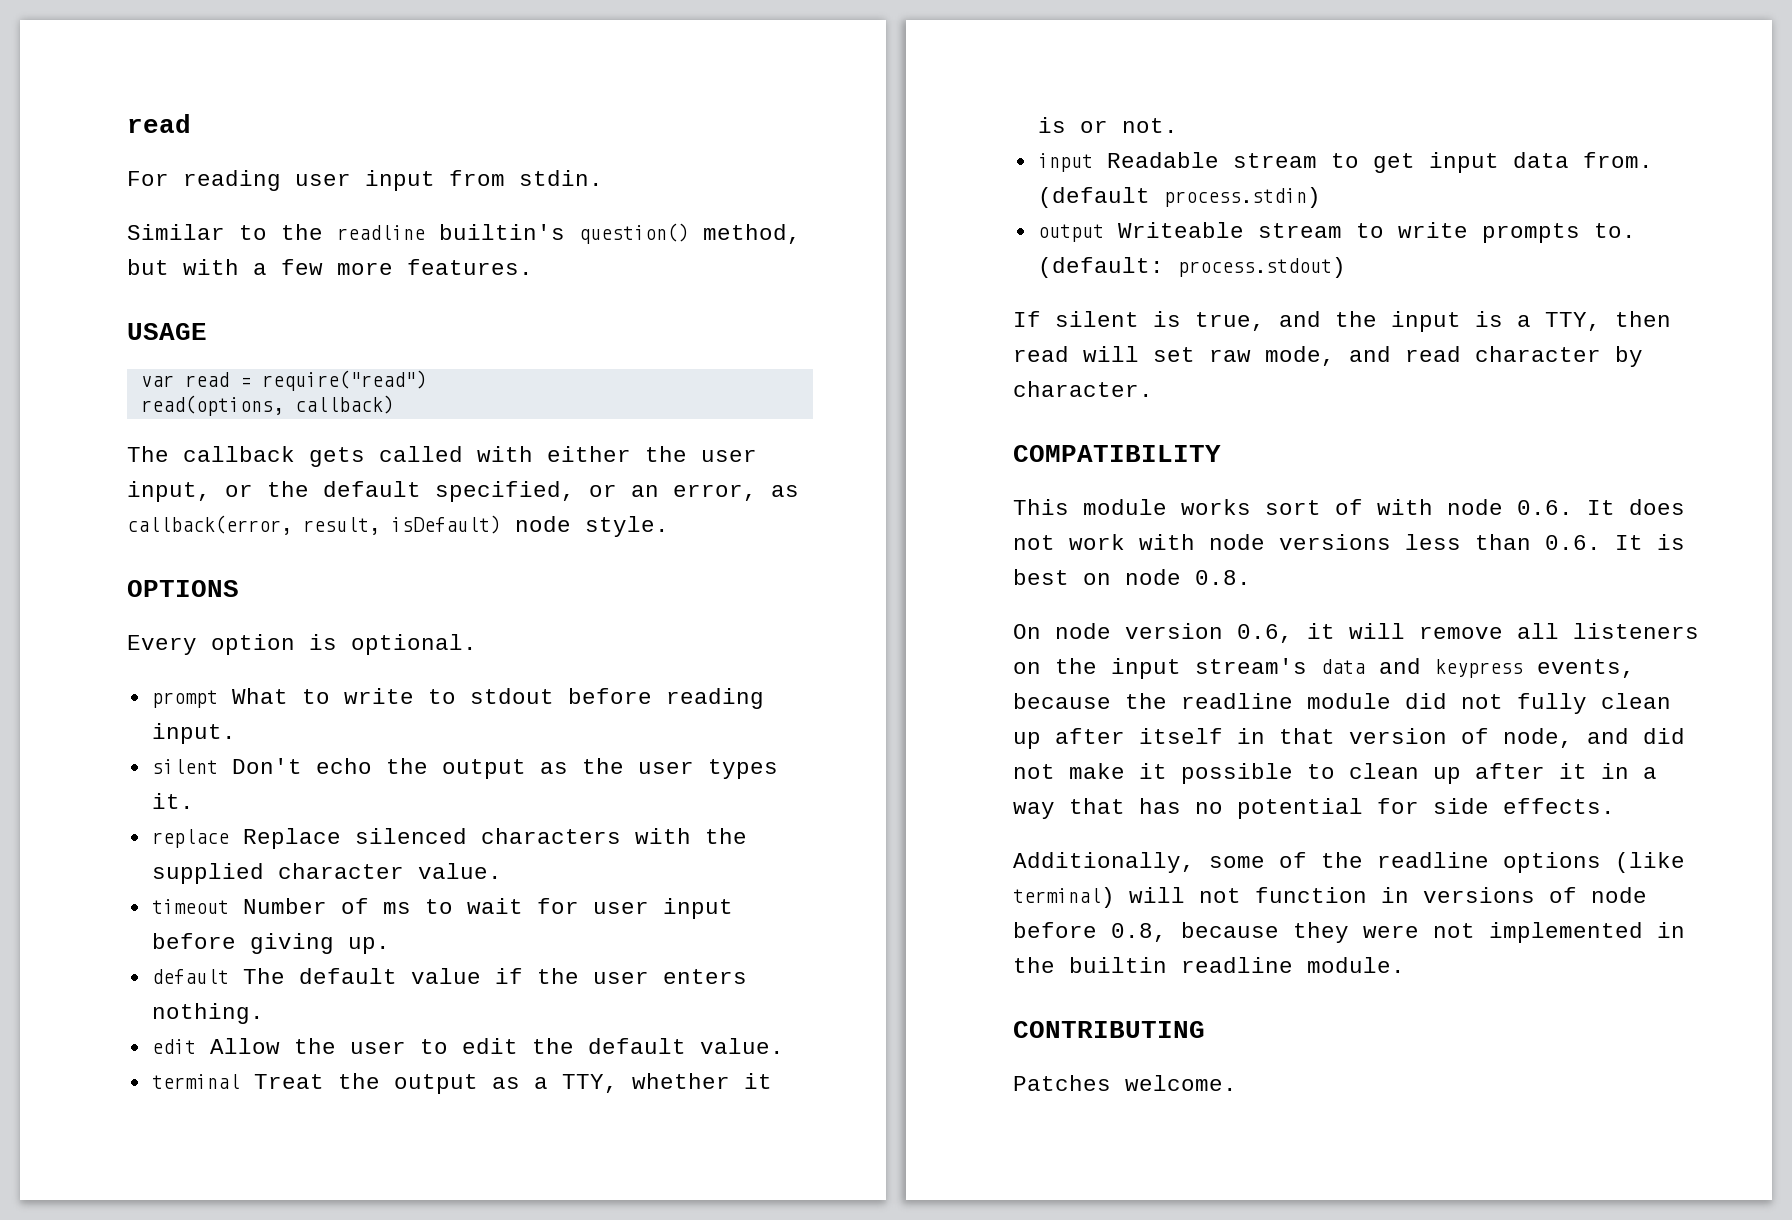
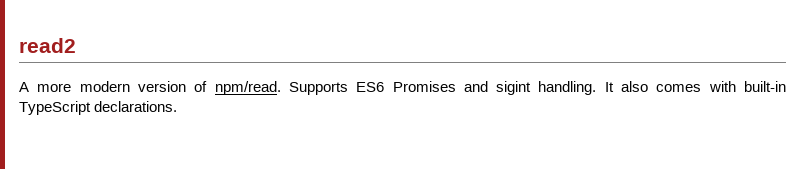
[127,114,191,133] [127,170,603,191] [127,223,801,244] [127,259,533,275] [127,323,207,340] [140,370,427,391] [140,395,394,416] [127,446,757,467] [127,481,799,502] [127,515,669,537] [127,580,239,597] [127,634,477,655] [151,688,764,709] [151,723,236,744] [151,758,778,779] [151,793,194,809] [151,828,747,849] [151,863,502,884] [151,898,733,919] [151,933,390,954] [151,968,747,984] [151,1003,264,1024] [151,1038,784,1054] [151,1073,772,1094] [1037,117,1178,133] [1037,152,1653,173] [1037,187,1321,208] [1037,222,1636,243] [1037,257,1346,278] [1013,311,1671,332] [1013,346,1643,367] [1013,381,1153,397] [1013,445,1221,462] [1013,499,1685,515] [1013,534,1685,550] [1013,569,1251,585] [1013,623,1699,643] [1013,658,1635,679] [1013,693,1671,714] [1013,728,1685,749] [1013,763,1657,784] [1013,798,1615,819] [1013,852,1685,873] [1013,887,1647,908] [1013,922,1685,943] [1013,957,1405,973] [1013,1021,1205,1038] [1013,1075,1237,1091] read // For reading user input from stdin. // Similar to the readline builtin's question() method, but with a few more features. // USAGE // var read = require("read") // read(options, callback) // The callback gets called with either the user input, or the default specified, or an error, as callback(error, result, isDefault) node style. // OPTIONS // Every option is optional. // prompt What to write to stdout before reading input. // silent Don't echo the output as the user types it. // replace Replace silenced characters with the supplied character value. // timeout Number of ms to wait for user input before giving up. // default The default value if the user enters nothing. // edit Allow the user to edit the default value. // terminal Treat the output as a TTY, whether it is or not. // input Readable stream to get input data from. (default process.stdin) // output Writeable stream to write prompts to. (default: process.stdout) // If silent is true, and the input is a TTY, then read will set raw mode, and read character by character. // COMPATIBILITY // This module works sort of with node 0.6. It does not work with node versions less than 0.6. It is best on node 0.8. // On node version 0.6, it will remove all listeners on the input stream's data and keypress events, because the readline module did not fully clean up after itself in that version of node, and did not make it possible to clean up after it in a way that has no potential for side effects. // Additionally, some of the readline options (like terminal) will not function in versions of node before 0.8, because they were not implemented in the builtin readline module. // CONTRIBUTING // Patches welcome. -> [19,38,76,53] [19,81,786,95] [19,101,178,115] read2 // A more modern version of npm/read. Supports ES6 Promises and sigint handling. It also comes with built-in TypeScript declarations.

